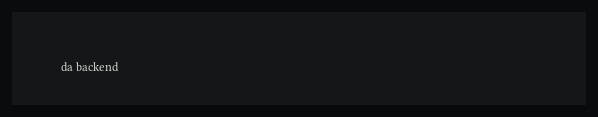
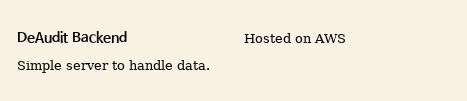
[61,62,120,72] da backend -> [17,31,127,43] [17,60,210,73] [244,33,346,43] DeAudit Backend // Simple server to handle data. Hosted on AWS

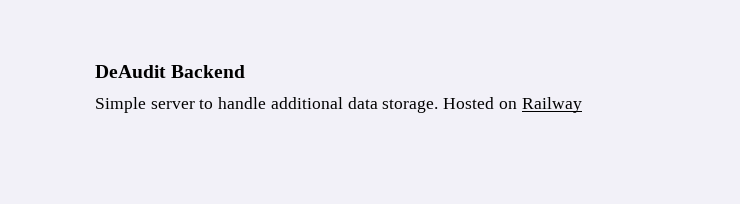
[177,60,210,70] data. -> [270,97,439,113] additional data storage.
[314,34,346,43] AWS -> [521,97,582,113] Railway

